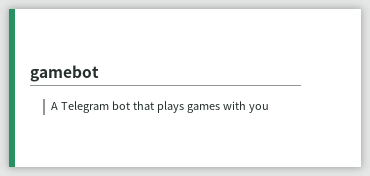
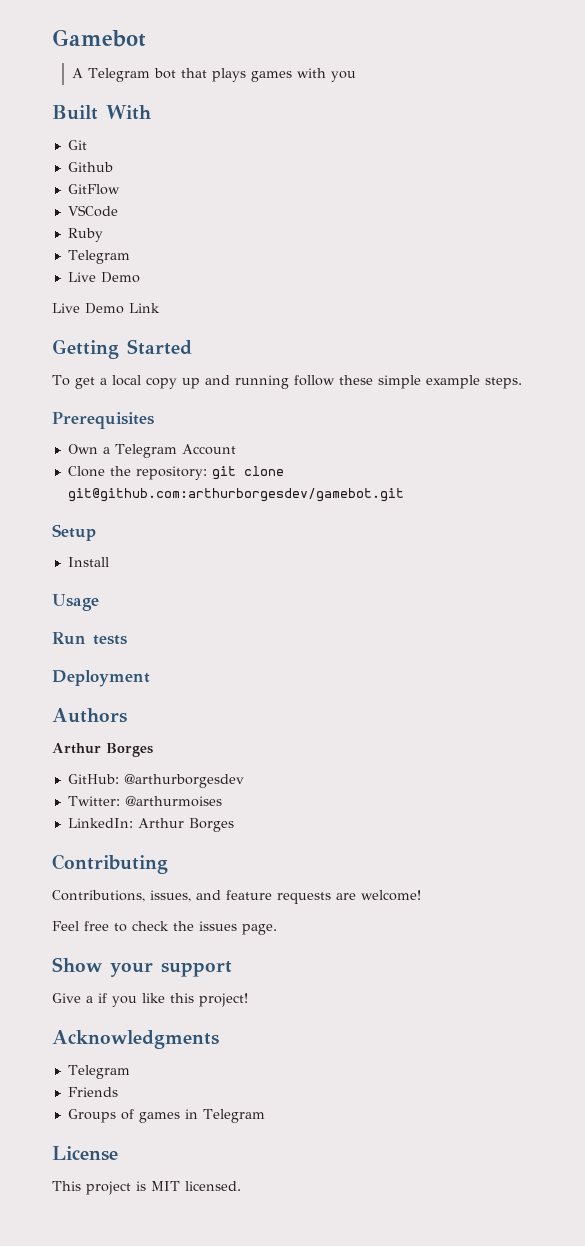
[30,65,99,82] gamebot -> [52,29,146,47] Gamebot
(269, 108) none -> [52,105,151,120] [67,140,87,150] [67,162,113,172] [67,184,120,195] [67,205,118,217] [67,228,103,242] [67,250,130,264] [67,272,140,283] [52,303,160,314] [52,339,192,359] [52,375,522,389] [52,412,154,429] [67,444,236,458] [67,466,284,480] [67,488,404,502] [52,524,96,541] [67,557,109,567] [52,594,99,611] [52,632,127,645] [52,670,150,687] [52,708,127,723] [52,743,153,757] [67,774,244,788] [67,796,222,807] [67,818,234,832] [52,854,168,874] [52,890,421,904] [52,921,277,935] [52,957,232,977] [52,993,248,1007] [52,1030,219,1049] [67,1065,130,1079] [67,1087,118,1097] [67,1109,265,1123] [52,1146,118,1161] [52,1181,241,1195] // Built With // Git // Github // GitFlow // VSCode // Ruby // Telegram // Live Demo // Live Demo Link // Getting Started // To get a local copy up and running follow these simple example steps. // Prerequisites // Own a Telegram Account // Clone the repository: git clone git@github.com:arthurborgesdev/gamebot.git // Setup // Install // Usage // Run tests // Deployment // Authors // Arthur Borges // GitHub: @arthurborgesdev // Twitter: @arthurmoises // LinkedIn: Arthur Borges // Contributing // Contributions, issues, and feature requests are welcome! // Feel free to check the issues page. // Show your support // Give a if you like this project! // Acknowledgments // Telegram // Friends // Groups of games in Telegram // License // This project is MIT licensed.

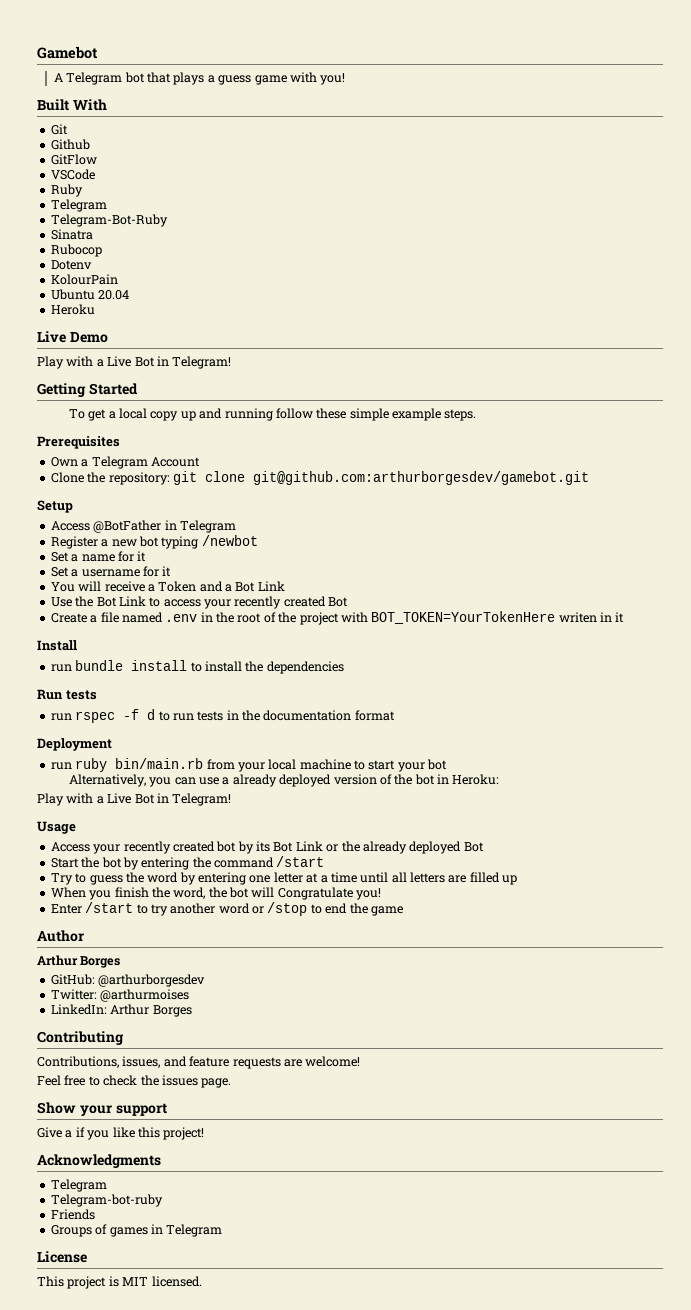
[250,68,356,82] games with you -> [207,72,346,85] a guess game with you!
[67,272,140,283] [52,303,160,314] Live Demo // Live Demo Link -> [50,214,168,227] [50,229,93,240] [50,244,102,257] [50,260,92,270] [50,274,118,285] [50,289,130,300] [50,304,95,315] [37,331,108,343] [37,356,232,369] Telegram-Bot-Ruby // Sinatra // Rubocop // Dotenv // KolourPain // Ubuntu 20.04 // Heroku // Live Demo // Play with a Live Bot in Telegram!
[67,557,109,567] [52,594,99,611] [52,632,127,645] [52,670,150,687] [52,708,127,723] Install // Usage // Run tests // Deployment // Authors -> [50,520,236,533] [50,535,258,549] [50,551,147,562] [50,566,172,577] [50,581,285,592] [50,596,349,609] [50,611,625,625] [37,640,77,651] [50,660,344,674] [37,689,97,700] [50,709,395,723] [37,738,112,751] [50,758,448,772] [68,774,500,787] [37,793,232,806] [37,821,76,834] [50,841,484,854] [50,856,325,870] [50,872,518,885] [50,887,382,900] [50,902,403,916] [37,930,84,942] Access @BotFather in Telegram // Register a new bot typing /newbot // Set a name for it // Set a username for it // You will receive a Token and a Bot Link // Use the Bot Link to access your recently created Bot // Create a file named .env in the root of the project with BOT_TOKEN=YourTokenHere writen in it // Install // run bundle install to install the dependencies // Run tests // run rspec -f d to run tests in the documentation format // Deployment // run ruby bin/main.rb from your local machine to start your bot // Alternatively, you can use a already deployed version of the bot in Heroku: // Play with a Live Bot in Telegram! // Usage // Access your recently created bot by its Bot Link or the already deployed Bot // Start the bot by entering the command /start // Try to guess the word by entering one letter at a time until all letters are filled up // When you finish the word, the bot will Congratulate you! // Enter /start to try another word or /stop to end the game // Author
(130, 1072) none -> [50,1194,163,1207] // Telegram-bot-ruby

